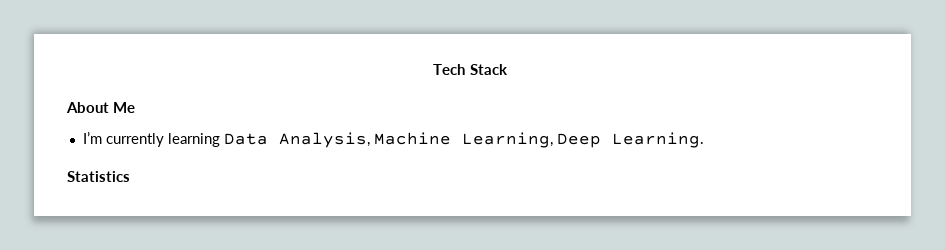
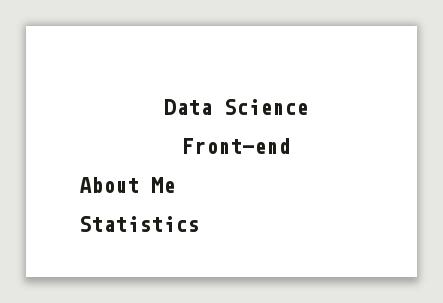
[433,64,508,75] Tech Stack -> [163,99,308,115] [181,138,290,154] Data Science // Front-end
[82,132,704,148] // I’m currently learning Data Analysis, Machine Learning, Deep Learning. -> (175, 185) none

